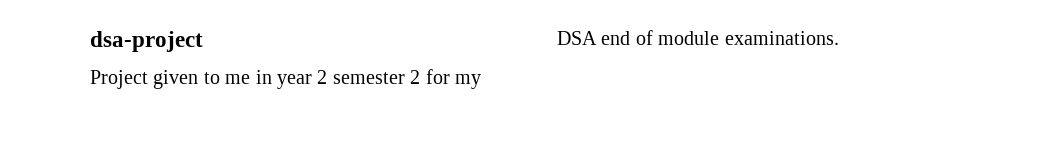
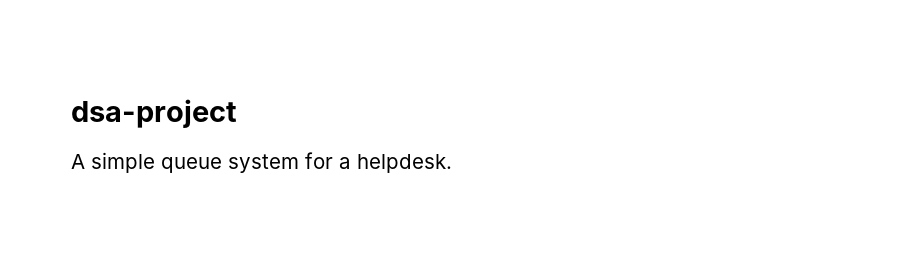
[90,69,481,89] [557,30,839,45] Project given to me in year 2 semester 2 for my DSA end of module examinations. -> [71,152,452,173] A simple queue system for a helpdesk.

